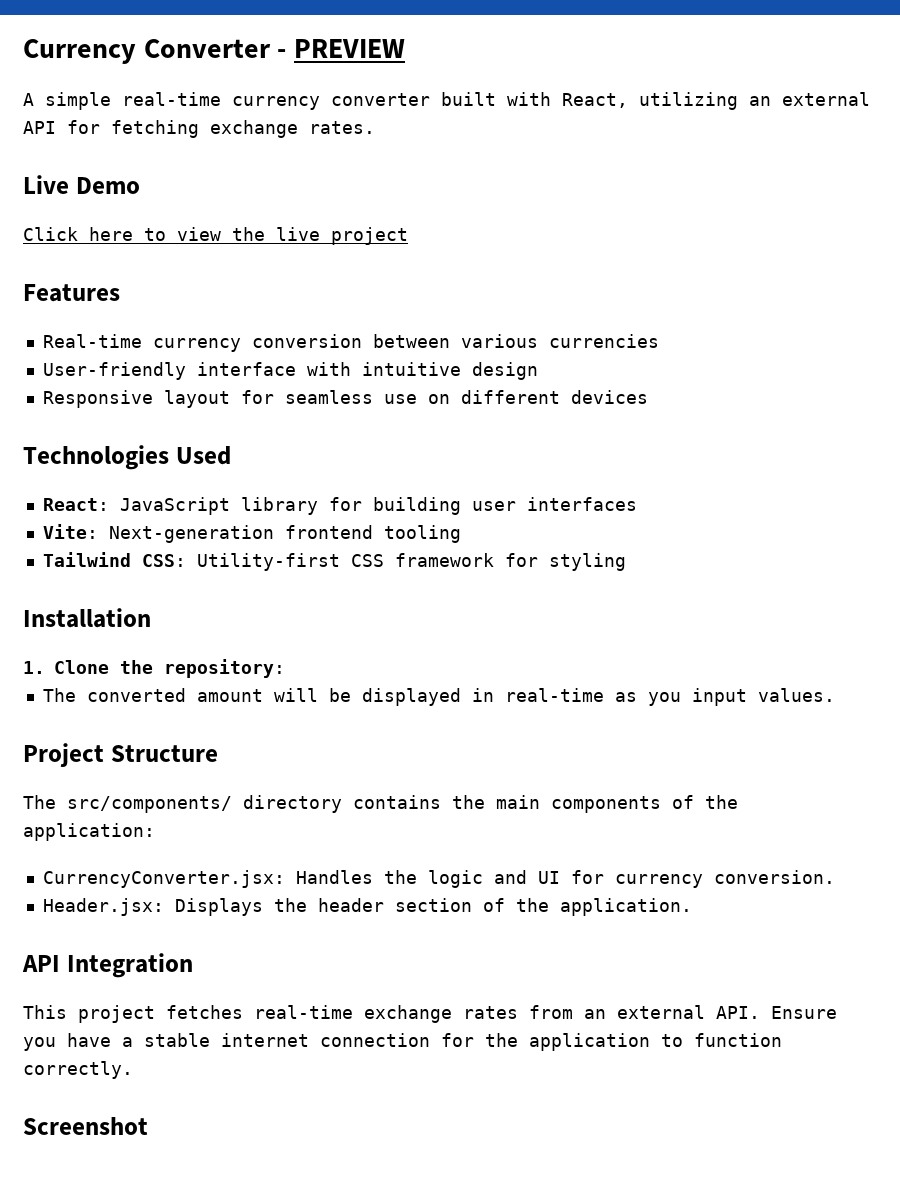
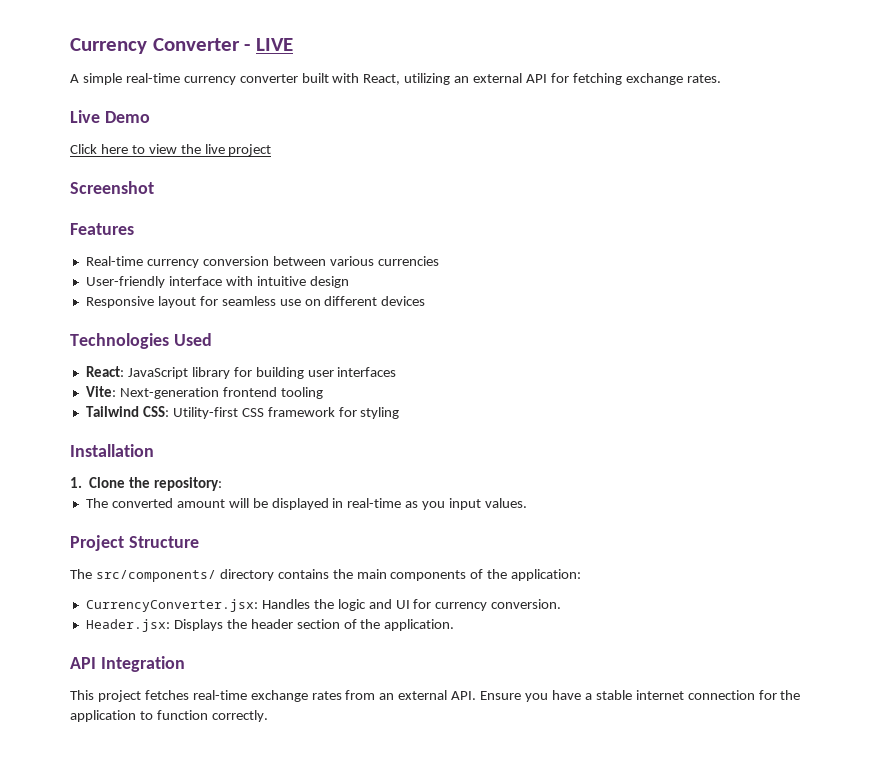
[293,39,405,58] PREVIEW -> [255,38,293,51] LIVE
(408, 236) none -> [70,181,154,194] // Screenshot
[23,1117,148,1135] // Screenshot -> (268, 716) none

